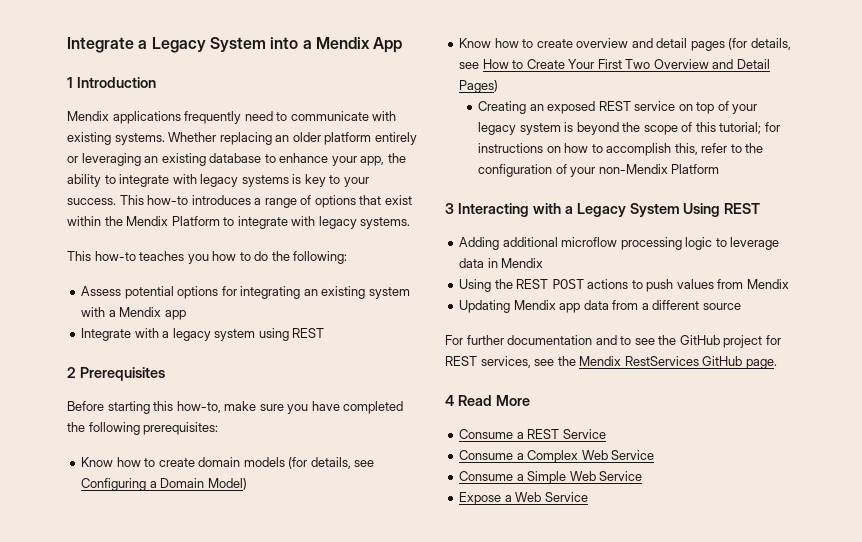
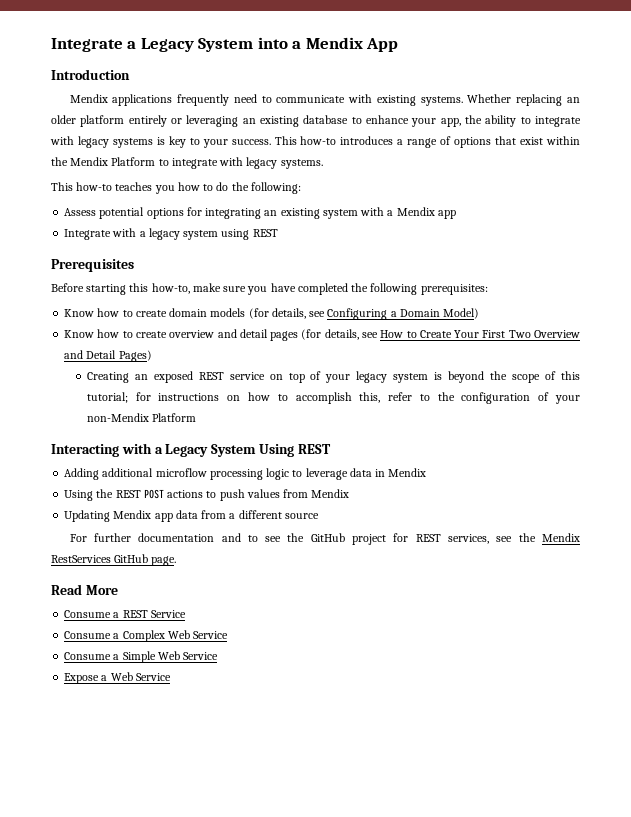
[67,77,73,88] 1 -> (399, 45) none
[67,367,76,378] 2 -> (278, 233) none
[445,203,454,214] 3 -> (197, 417) none
[445,395,454,406] 4 -> (177, 561) none

